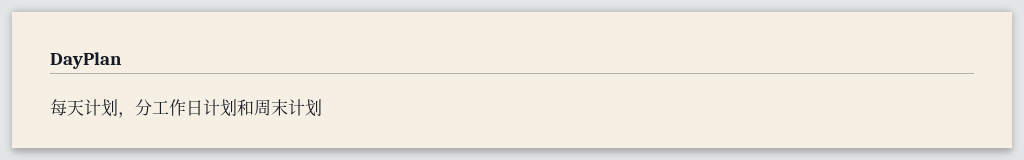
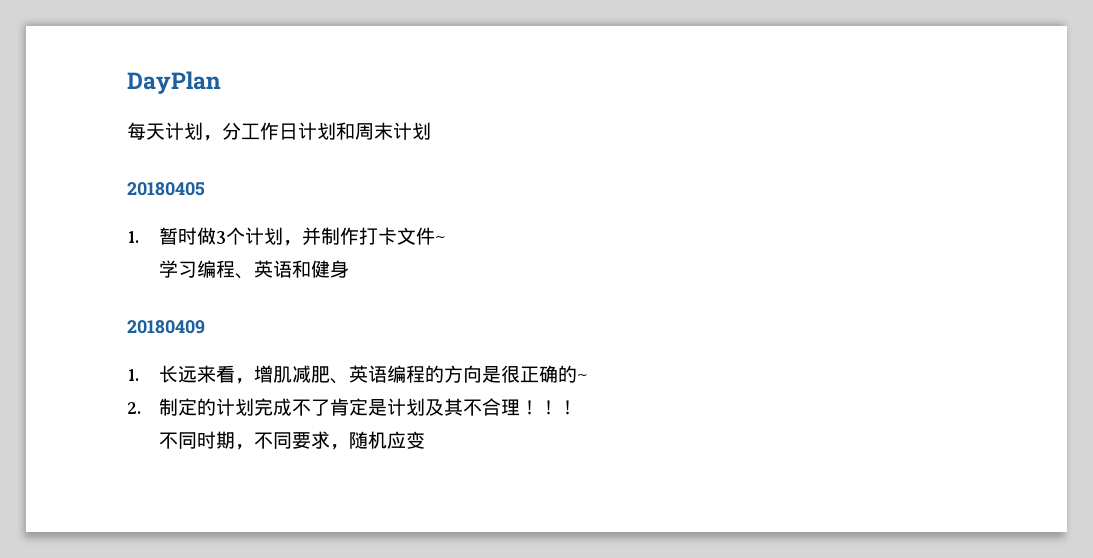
(322, 108) none -> [127,182,205,196] [127,227,445,246] [158,260,349,279] [127,320,205,334] [127,365,587,384] [127,398,577,416] [158,431,425,450] // 20180405 // 1.暂时做3个计划，并制作打卡文件~ // 学习编程、英语和健身 // 20180409 // 1.长远来看，增肌减肥、英语编程的方向是很正确的~ // 2.制定的计划完成不了肯定是计划及其不合理！！！ // 不同时期，不同要求，随机应变

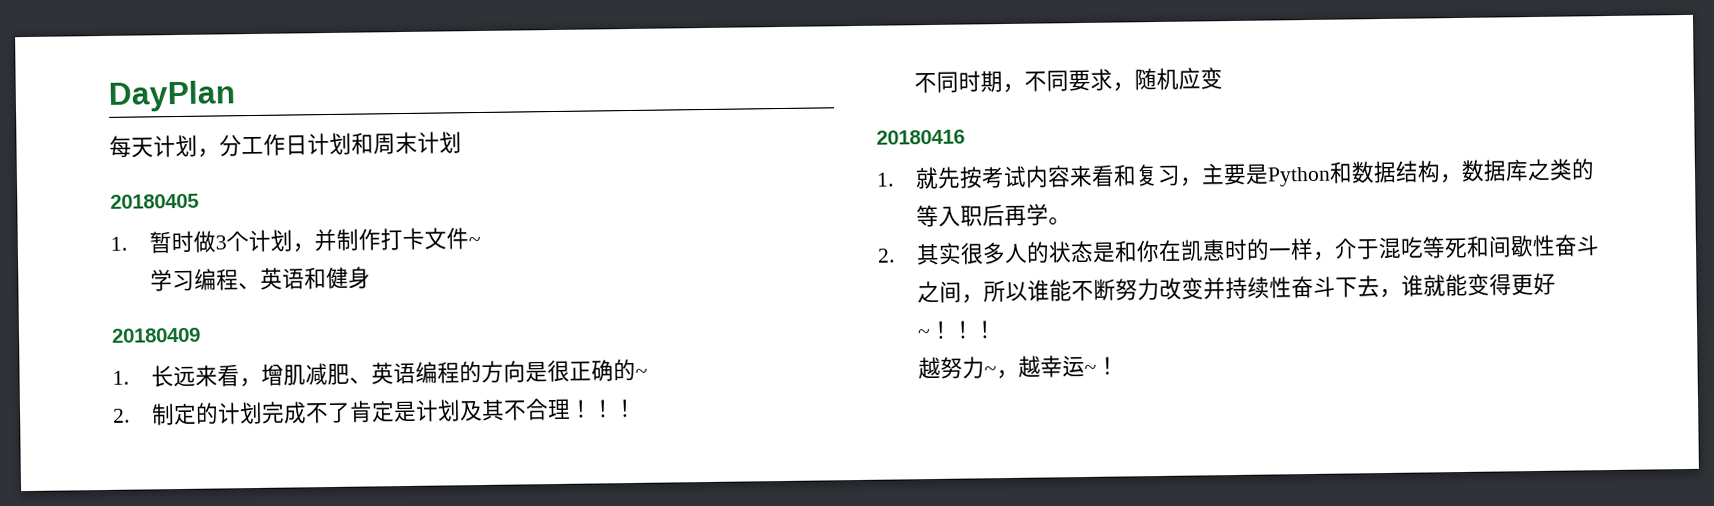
(425, 440) none -> [876,129,965,145] [876,158,1596,190] [916,203,1072,228] [877,234,1601,266] [917,272,1557,304] [918,320,998,340] [918,354,1120,380] // 20180416 // 1.就先按考试内容来看和复习，主要是Python和数据结构，数据库之类的等入职后再学。 // 2.其实很多人的状态是和你在凯惠时的一样，介于混吃等死和间歇性奋斗之间，所以谁能不断努力改变并持续性奋斗下去，谁就能变得更好~！！！ // 越努力~，越幸运~！

